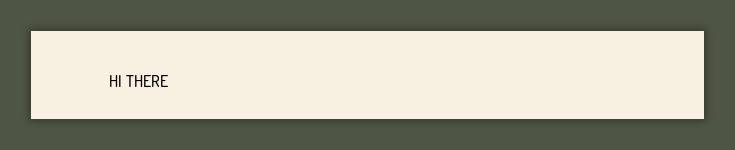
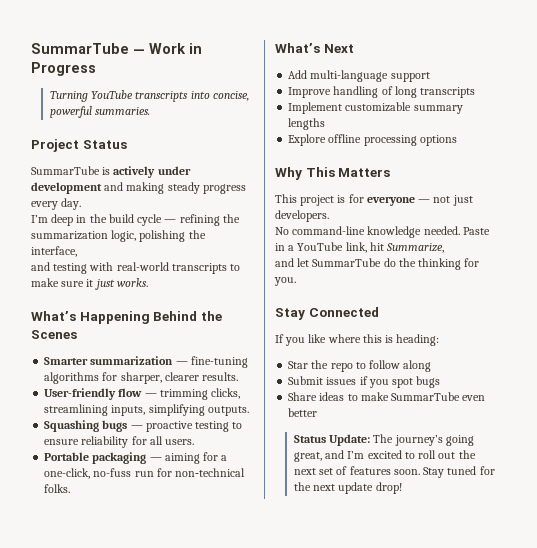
[109,75,169,87] HI THERE -> [31,43,202,54] [31,62,96,76] [49,90,249,102] [49,106,151,118] [31,139,127,152] [31,166,191,178] [31,182,246,194] [31,198,82,210] [31,214,240,226] [31,230,206,242] [31,246,77,257] [31,262,241,274] [31,278,148,290] [31,311,222,324] [31,330,77,339] [44,356,248,368] [44,372,239,384] [44,388,241,400] [44,404,249,416] [44,420,243,432] [44,436,195,448] [44,452,228,464] [44,468,246,479] [44,484,71,493] [275,43,354,53] [288,70,430,82] [288,86,476,98] [288,102,463,114] [288,118,326,130] [288,134,457,146] [275,167,391,180] [275,194,473,206] [275,210,329,222] [275,226,490,238] [275,242,445,253] [275,258,480,270] [274,277,296,286] [275,307,379,320] [275,334,440,346] [288,360,432,372] [288,376,441,388] [288,392,486,401] [288,408,318,417] [293,434,474,446] [293,450,476,462] [293,466,495,478] [293,482,402,494] SummarTube — Work in Progress // Turning YouTube transcripts into concise, powerful summaries. // Project Status // SummarTube is actively under development and making steady progress every day. // I’m deep in the build cycle — refining the summarization logic, polishing the interface, // and testing with real-world transcripts to make sure it just works. // What’s Happening Behind the Scenes // Smarter summarization — fine-tuning algorithms for sharper, clearer results. // User-friendly flow — trimming clicks, streamlining inputs, simplifying outputs. // Squashing bugs — proactive testing to ensure reliability for all users. // Portable packaging — aiming for a one-click, no-fuss run for non‑technical folks. // What’s Next // Add multi-language support // Improve handling of long transcripts // Implement customizable summary lengths // Explore offline processing options // Why This Matters // This project is for everyone — not just developers. // No command-line knowledge needed. Paste in a YouTube link, hit Summarize, // and let SummarTube do the thinking for you. // Stay Connected // If you like where this is heading: // Star the repo to follow along // Submit issues if you spot bugs // Share ideas to make SummarTube even better // Status Update: The journey’s going great, and I’m excited to roll out the next set of features soon. Stay tuned for the next update drop!

